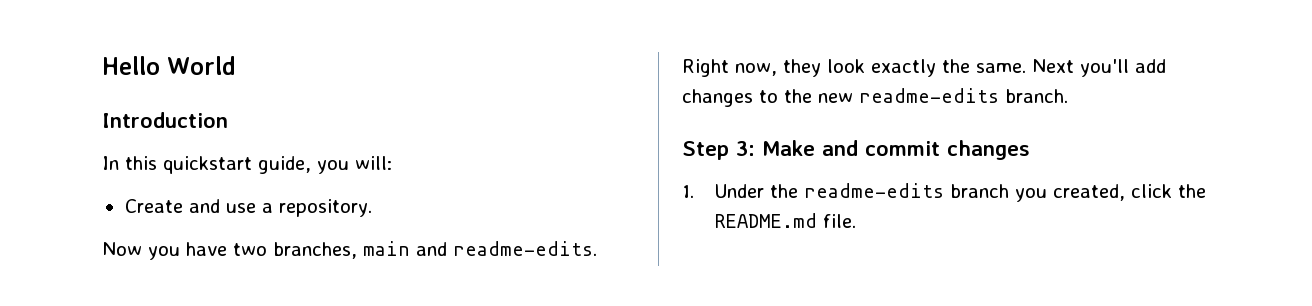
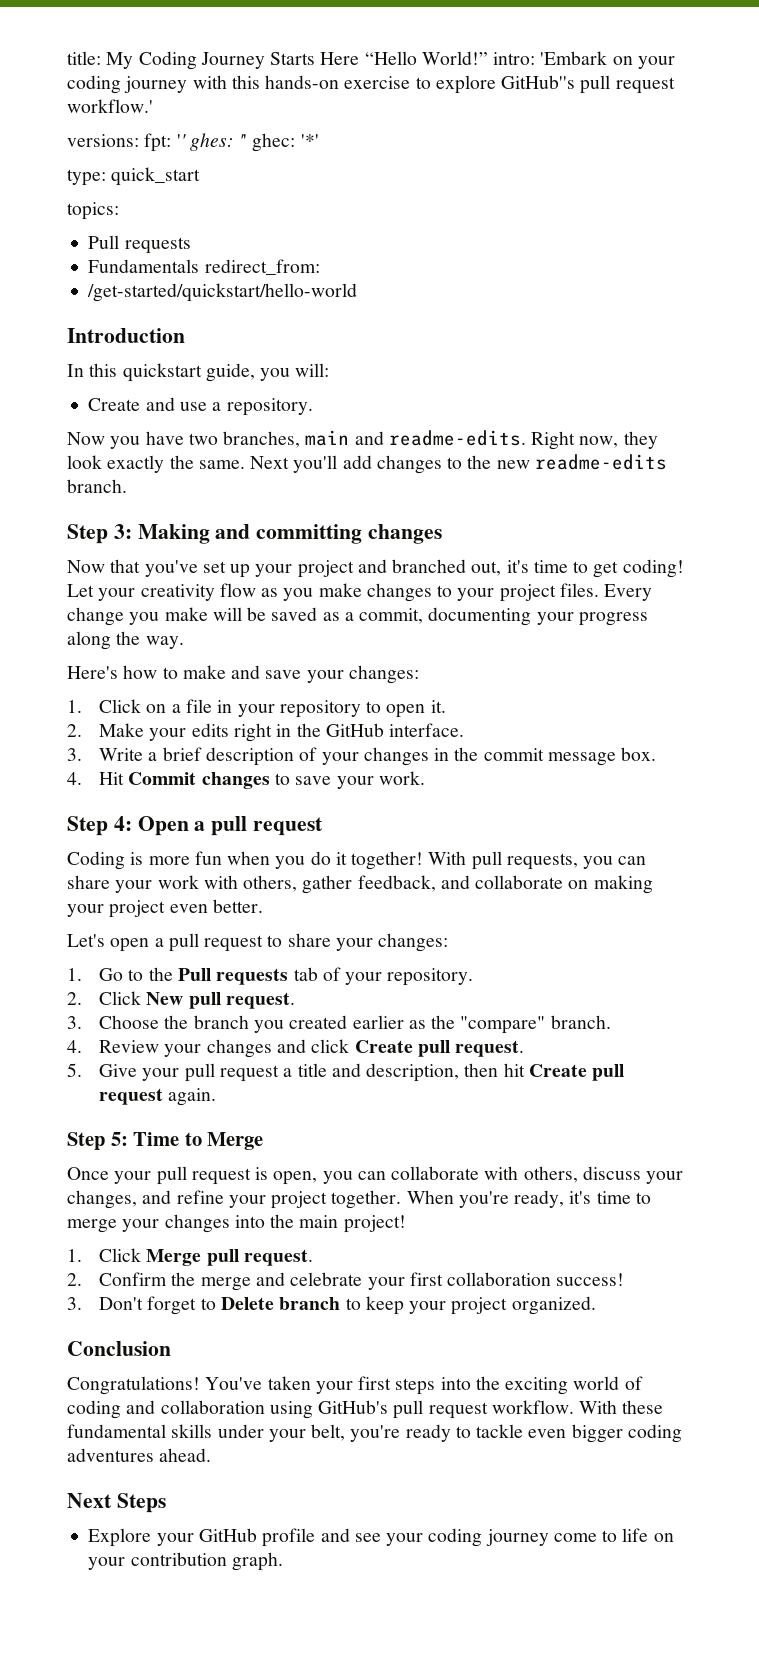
[102,56,236,75] Hello World -> [67,51,675,70] [67,75,675,94] [67,99,153,113] [67,133,319,152] [67,167,201,186] [67,202,119,220] [88,235,191,254] [88,259,320,275] [87,283,358,302] title: My Coding Journey Starts Here “Hello World!” intro: 'Embark on your coding journey with this hands-on exercise to explore GitHub''s pull request workflow.' // versions: fpt: '' ghes: '' ghec: '*' // type: quick_start // topics: // Pull requests // Fundamentals redirect_from: // /get-started/quickstart/hello-world
[762,140,1030,160] [682,183,1207,202] [714,213,857,228] Make and commit changes // 1. Under the readme-edits branch you created, click the README.md file. -> [137,524,443,544] [67,559,684,578] [67,583,653,602] [67,607,648,626] [67,631,184,650] [67,665,419,684] [67,699,446,718] [67,723,465,742] [67,747,657,766] [67,771,425,789] [67,816,324,836] [67,851,647,870] [67,875,653,894] [67,899,263,918] [67,933,449,952] [67,967,474,986] [67,991,296,1009] [67,1015,611,1034] [67,1039,525,1058] [67,1063,625,1082] [99,1088,217,1106] [67,1132,264,1150] [67,1166,684,1185] [67,1190,651,1209] [67,1214,406,1233] [67,1248,314,1266] [67,1272,625,1291] [67,1296,596,1315] [67,1341,171,1356] [67,1376,643,1395] [67,1400,664,1419] [67,1424,682,1443] [67,1448,212,1462] [67,1493,166,1513] [88,1528,674,1547] [88,1552,283,1571] Making and committing changes // Now that you've set up your project and branched out, it's time to get coding! Let your creativity flow as you make changes to your project files. Every change you make will be saved as a commit, documenting your progress along the way. // Here's how to make and save your changes: // 1. Click on a file in your repository to open it. // 2. Make your edits right in the GitHub interface. // 3. Write a brief description of your changes in the commit message box. // 4. Hit Commit changes to save your work. // Step 4: Open a pull request // Coding is more fun when you do it together! With pull requests, you can share your work with others, gather feedback, and collaborate on making your project even better. // Let's open a pull request to share your changes: // 1. Go to the Pull requests tab of your repository. // 2. Click New pull request. // 3. Choose the branch you created earlier as the "compare" branch. // 4. Review your changes and click Create pull request. // 5. Give your pull request a title and description, then hit Create pull request again. // Step 5: Time to Merge // Once your pull request is open, you can collaborate with others, discuss your changes, and refine your project together. When you're ready, it's time to merge your changes into the main project! // 1. Click Merge pull request. // 2. Confirm the merge and celebrate your first collaboration success! // 3. Don't forget to Delete branch to keep your project organized. // Conclusion // Congratulations! You've taken your first steps into the exciting world of coding and collaboration using GitHub's pull request workflow. With these fundamental skills under your belt, you're ready to tackle even bigger coding adventures ahead. // Next Steps // Explore your GitHub profile and see your coding journey come to life on your contribution graph.

